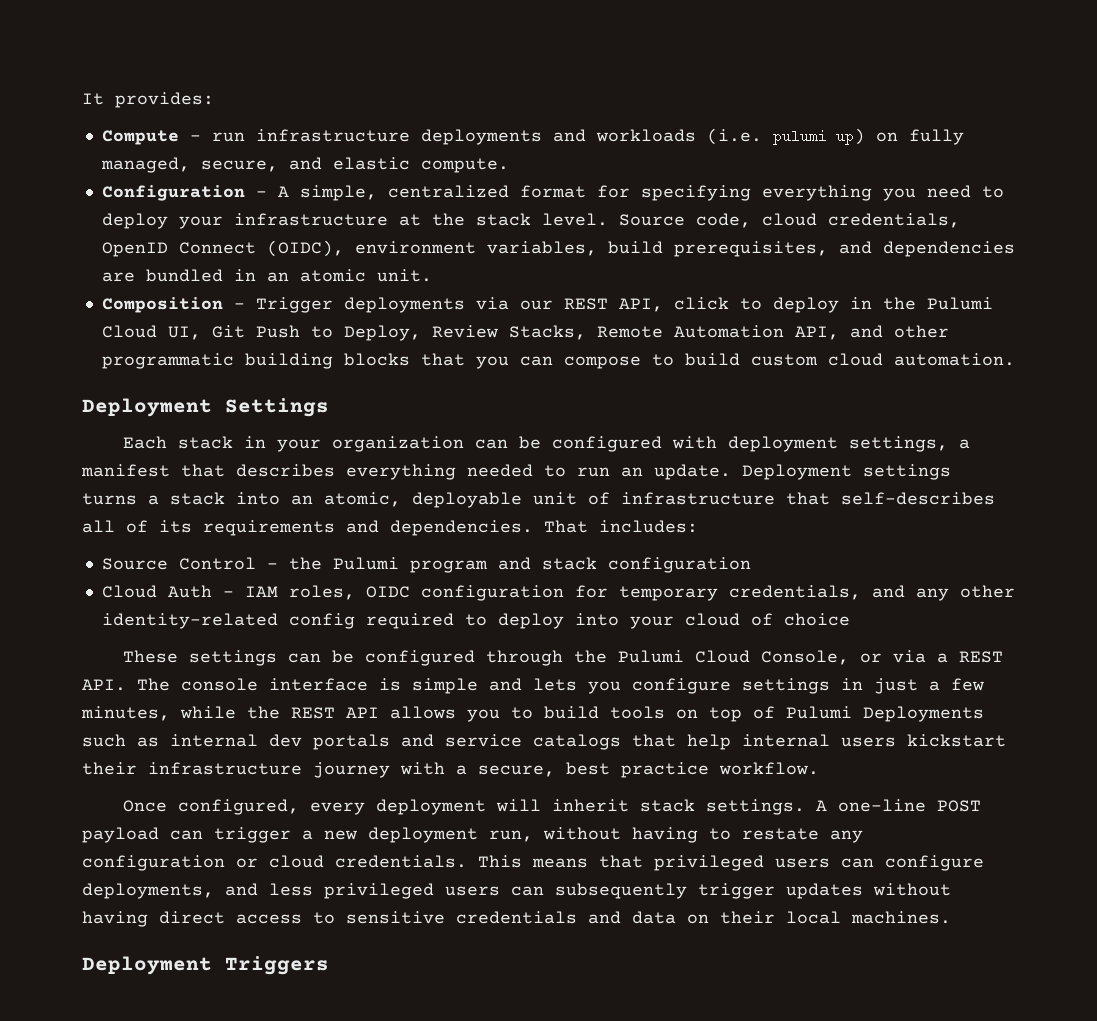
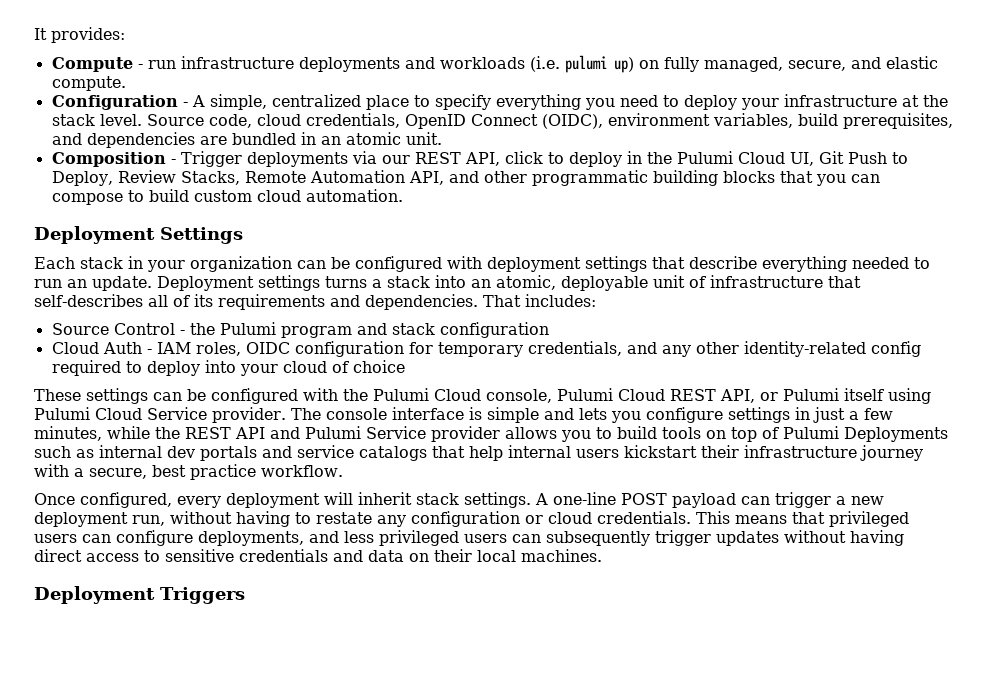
[519,185,751,201] format for specifying -> [365,94,491,110] place to specify
[849,436,971,452] [81,464,335,477] settings, a manifest that describes -> [585,256,757,272] settings that describe
[486,650,1004,666] [82,679,126,691] through the Pulumi Cloud Console, or via a REST API. -> [303,388,931,404] [34,407,286,423] with the Pulumi Cloud console, Pulumi Cloud REST API, or Pulumi itself using Pulumi Cloud Service provider.
(379, 712) none -> [270,426,500,442] and Pulumi Service provider

